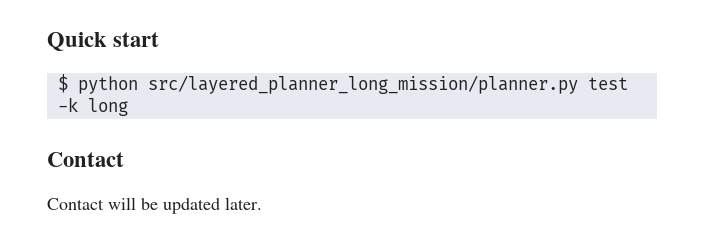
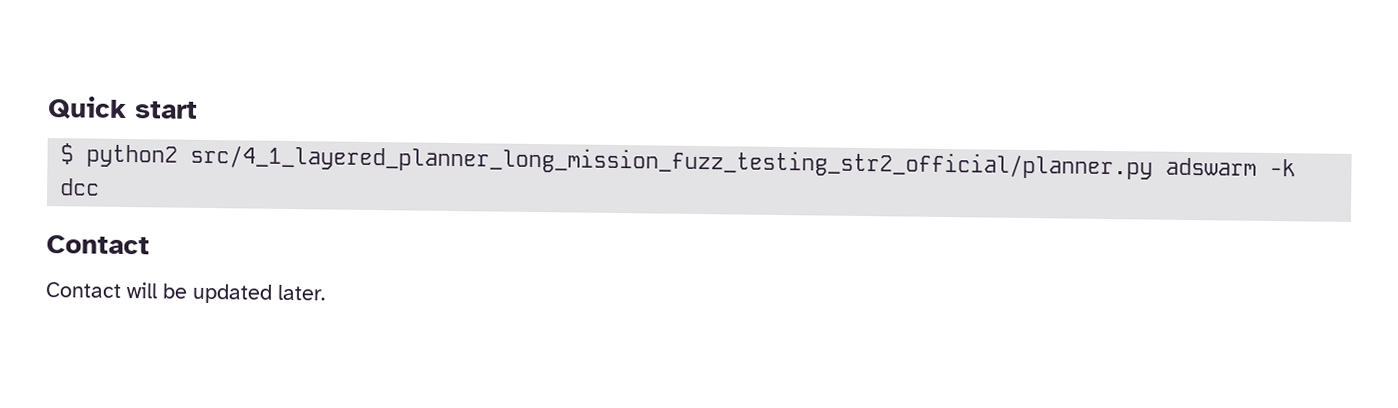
[77,75,628,94] [57,97,128,116] python src/layered_planner_long_mission/planner.py test -k long -> [86,143,1297,180] [60,178,101,196] python2 src/4_1_layered_planner_long_mission_fuzz_testing_str2_official/planner.py adswarm -k dcc

